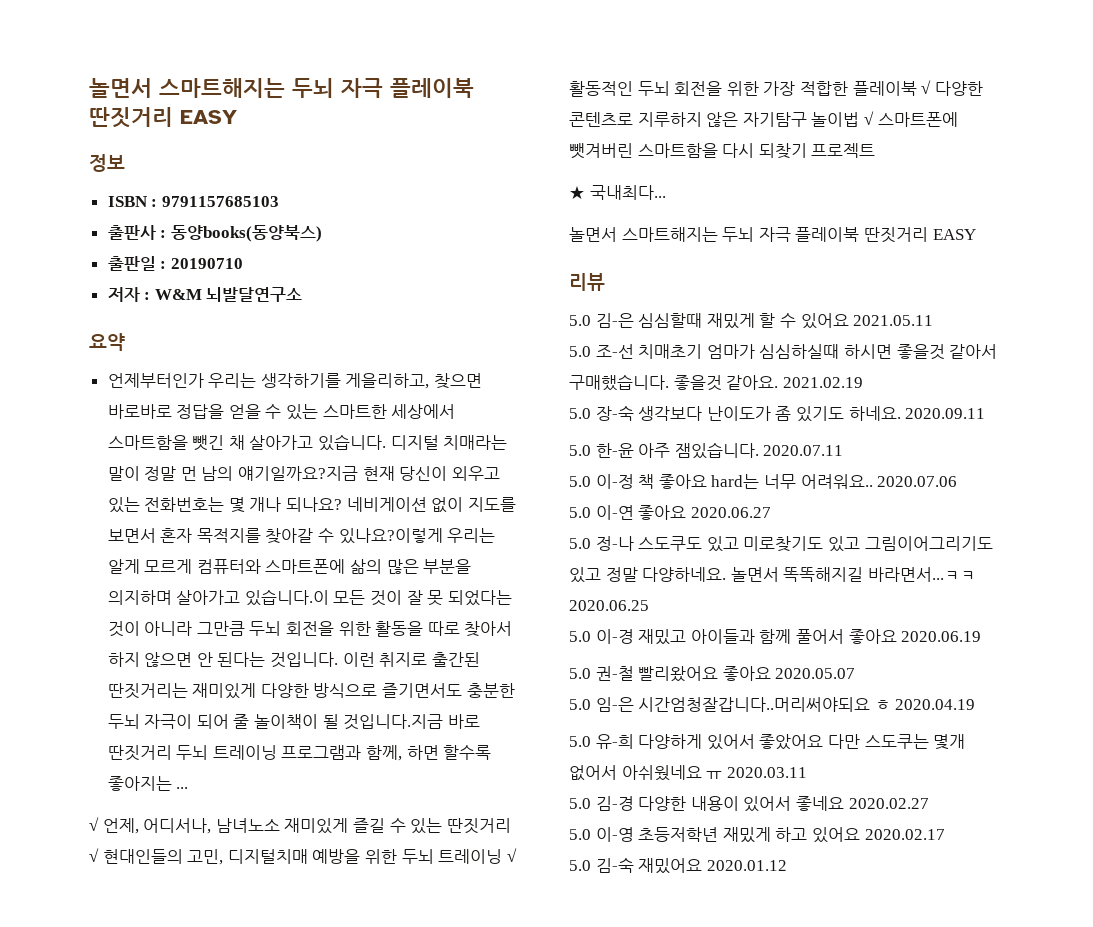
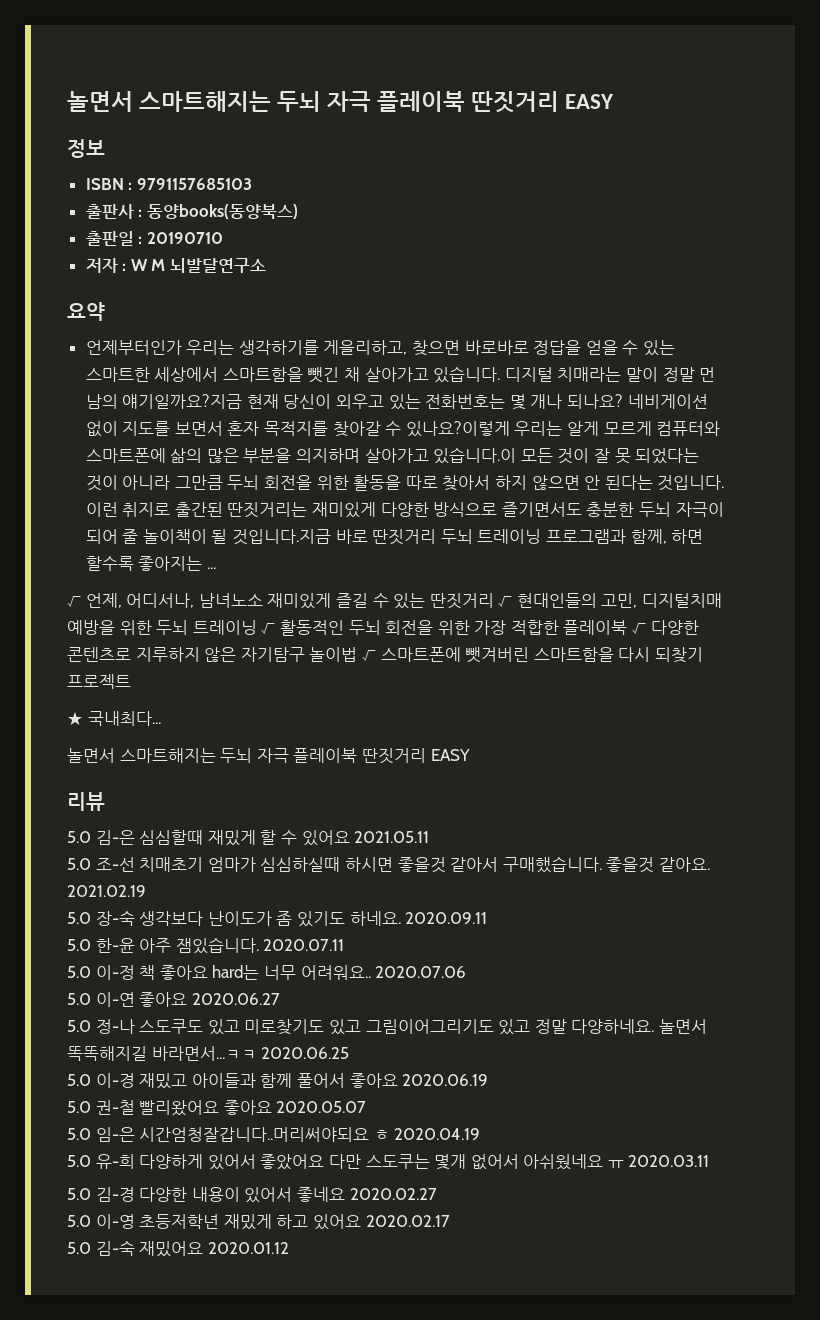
[154,289,202,300] W&M -> [130,259,166,271] W M

